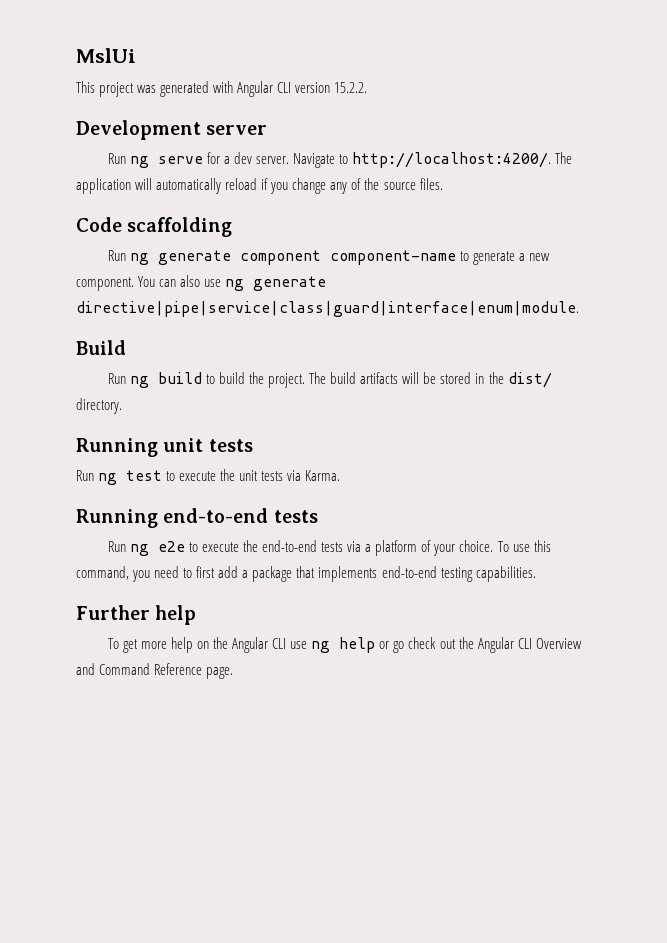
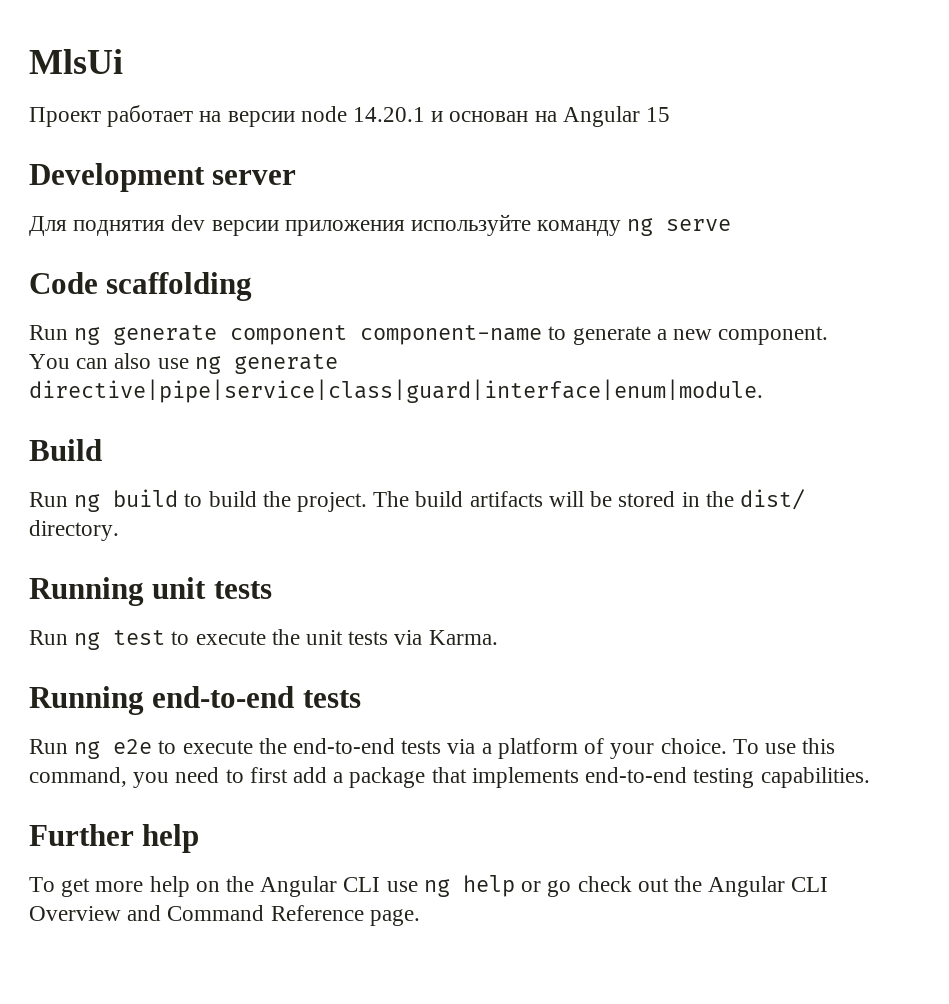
[76,48,136,63] [76,81,368,97] [76,120,268,140] [107,152,573,168] [76,178,443,194] MslUi // This project was generated with Angular CLI version 15.2.2. // Development server // Run ng serve for a dev server. Navigate to http://localhost:4200/. The application will automatically reload if you change any of the source files. -> [29,49,123,74] [29,105,671,127] [29,163,297,192] [29,214,732,236] MlsUi // Проект работает на версии node 14.20.1 и основан на Angular 15 // Development server // Для поднятия dev версии приложения используйте команду ng serve

